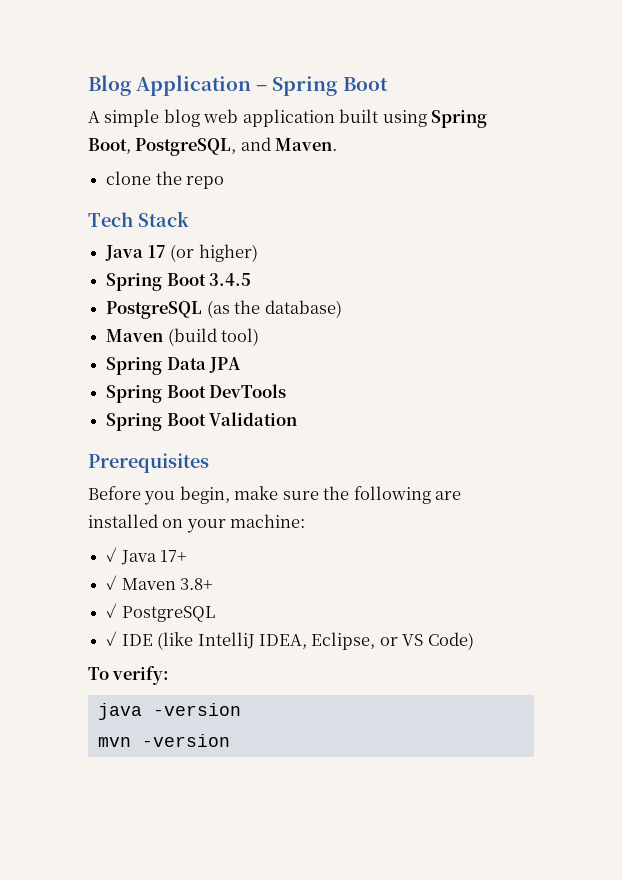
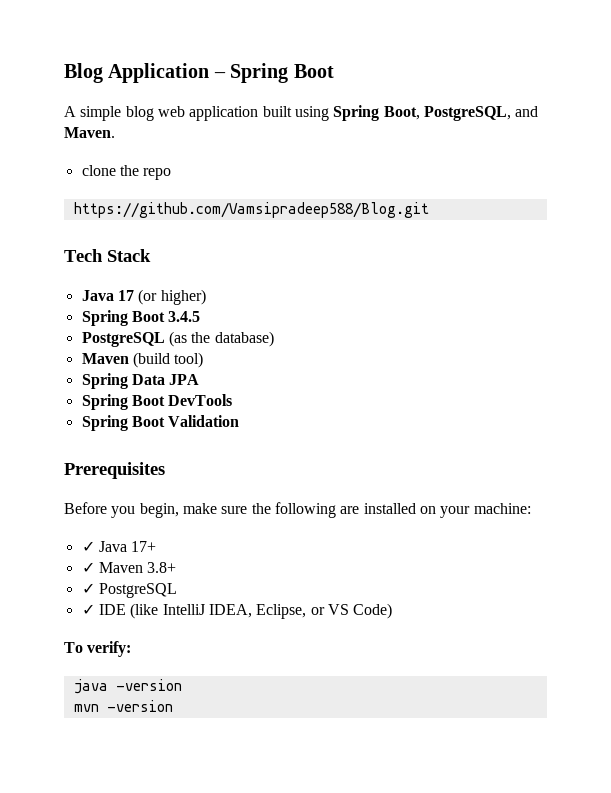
(225, 182) none -> [73,202,429,218] // https://github.com/Vamsipradeep588/Blog.git

